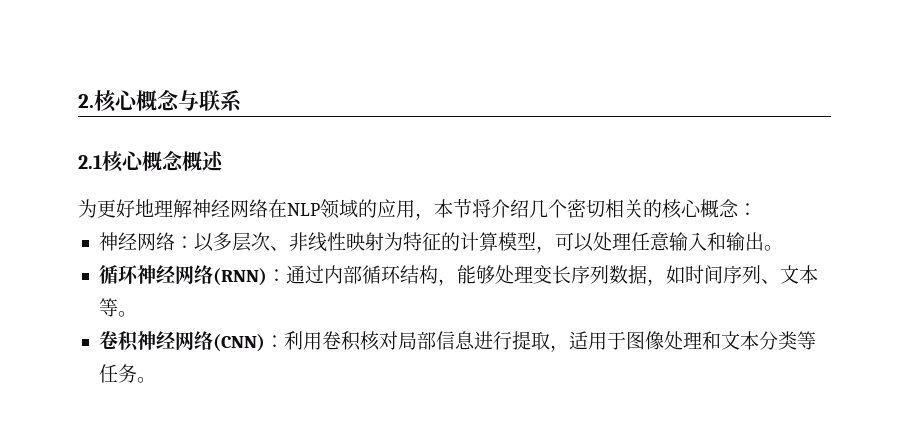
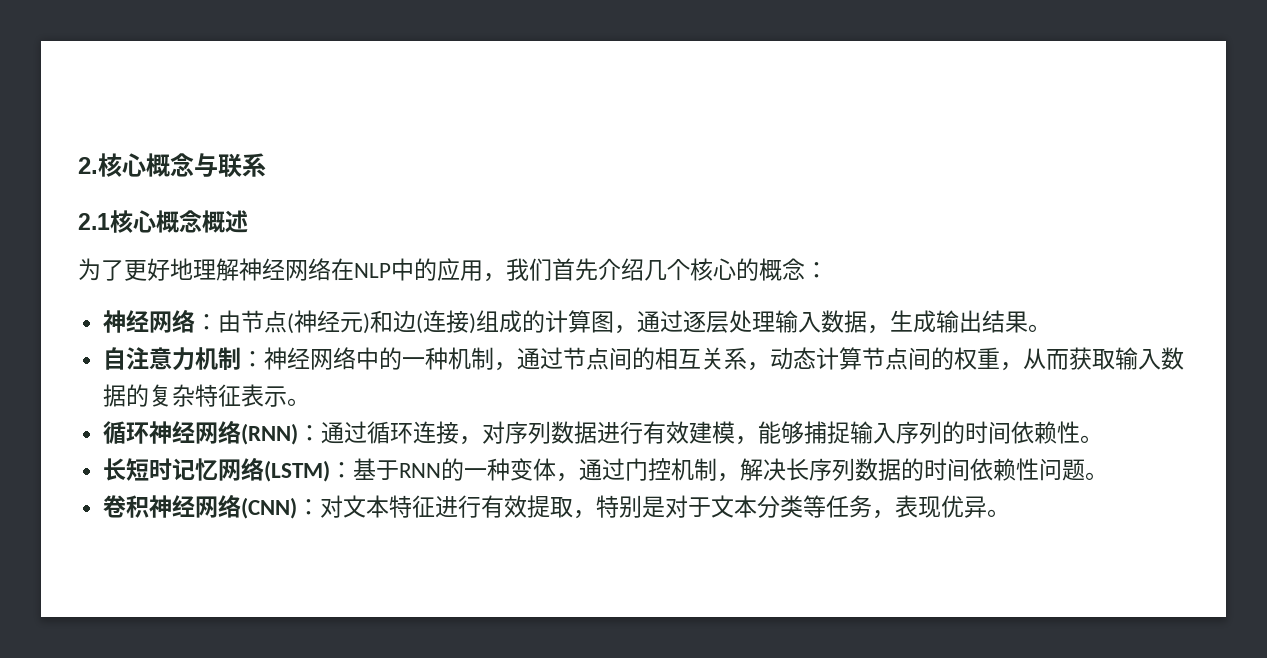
(97, 208) none -> [101,260,124,281] 了
[320,199,358,219] 领域 -> [391,258,414,281] 中
[434,198,757,219] [98,232,764,253] 本节将介绍几个密切相关的核心概念： // 神经网络：以多层次、非线性映射为特征的计算模型，可以处理任意输入和输出 -> [506,258,828,281] [103,309,1052,334] [103,347,1185,371] [103,384,288,407] 我们首先介绍几个核心的概念： // 神经网络：由节点(神经元)和边(连接)组成的计算图，通过逐层处理输入数据，生成输出结果。 // 自注意力机制：神经网络中的一种机制，通过节点间的相互关系，动态计算节点间的权重，从而获取输入数据的复杂特征表示
[323,265,818,286] [98,298,118,317] 内部循环结构，能够处理变长序列数据，如时间序列、文本等 -> [367,421,1104,445] [103,457,1086,482] 循环连接，对序列数据进行有效建模，能够捕捉输入序列的时间依赖性。 // 长短时记忆网络(LSTM)：基于RNN的一种变体，通过门控机制，解决长序列数据的时间依赖性问题
[283,331,721,352] 利用卷积核对局部信息进行提取，适用于图像处理和 -> [320,495,712,519] 对文本特征进行有效提取，特别是对于
(137, 373) none -> [872,495,988,519] ，表现优异

